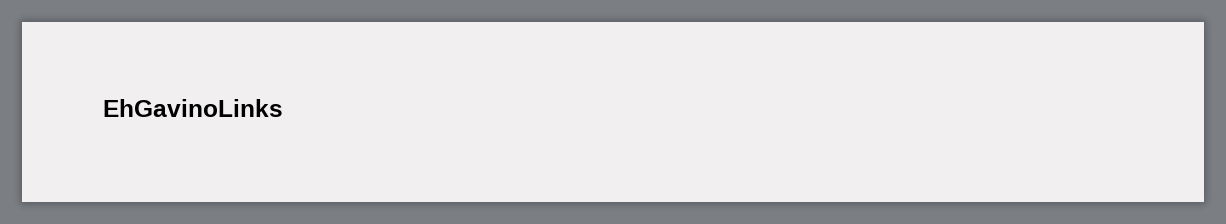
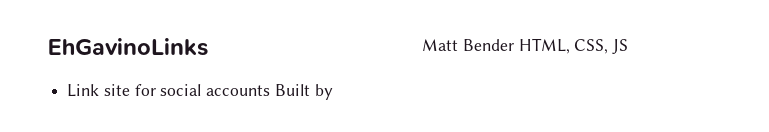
(283, 108) none -> [67,84,333,100] [422,38,629,54] // Link site for social accounts Built by Matt Bender HTML, CSS, JS

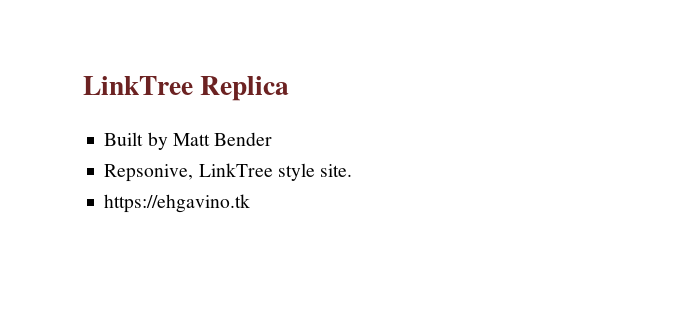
[48,38,208,56] [67,84,271,97] EhGavinoLinks // Link site for social accounts -> [83,76,290,101] LinkTree Replica //
[518,38,629,54] HTML, CSS, JS -> [104,163,353,182] [104,194,251,213] // Repsonive, LinkTree style site. // https://ehgavino.tk

